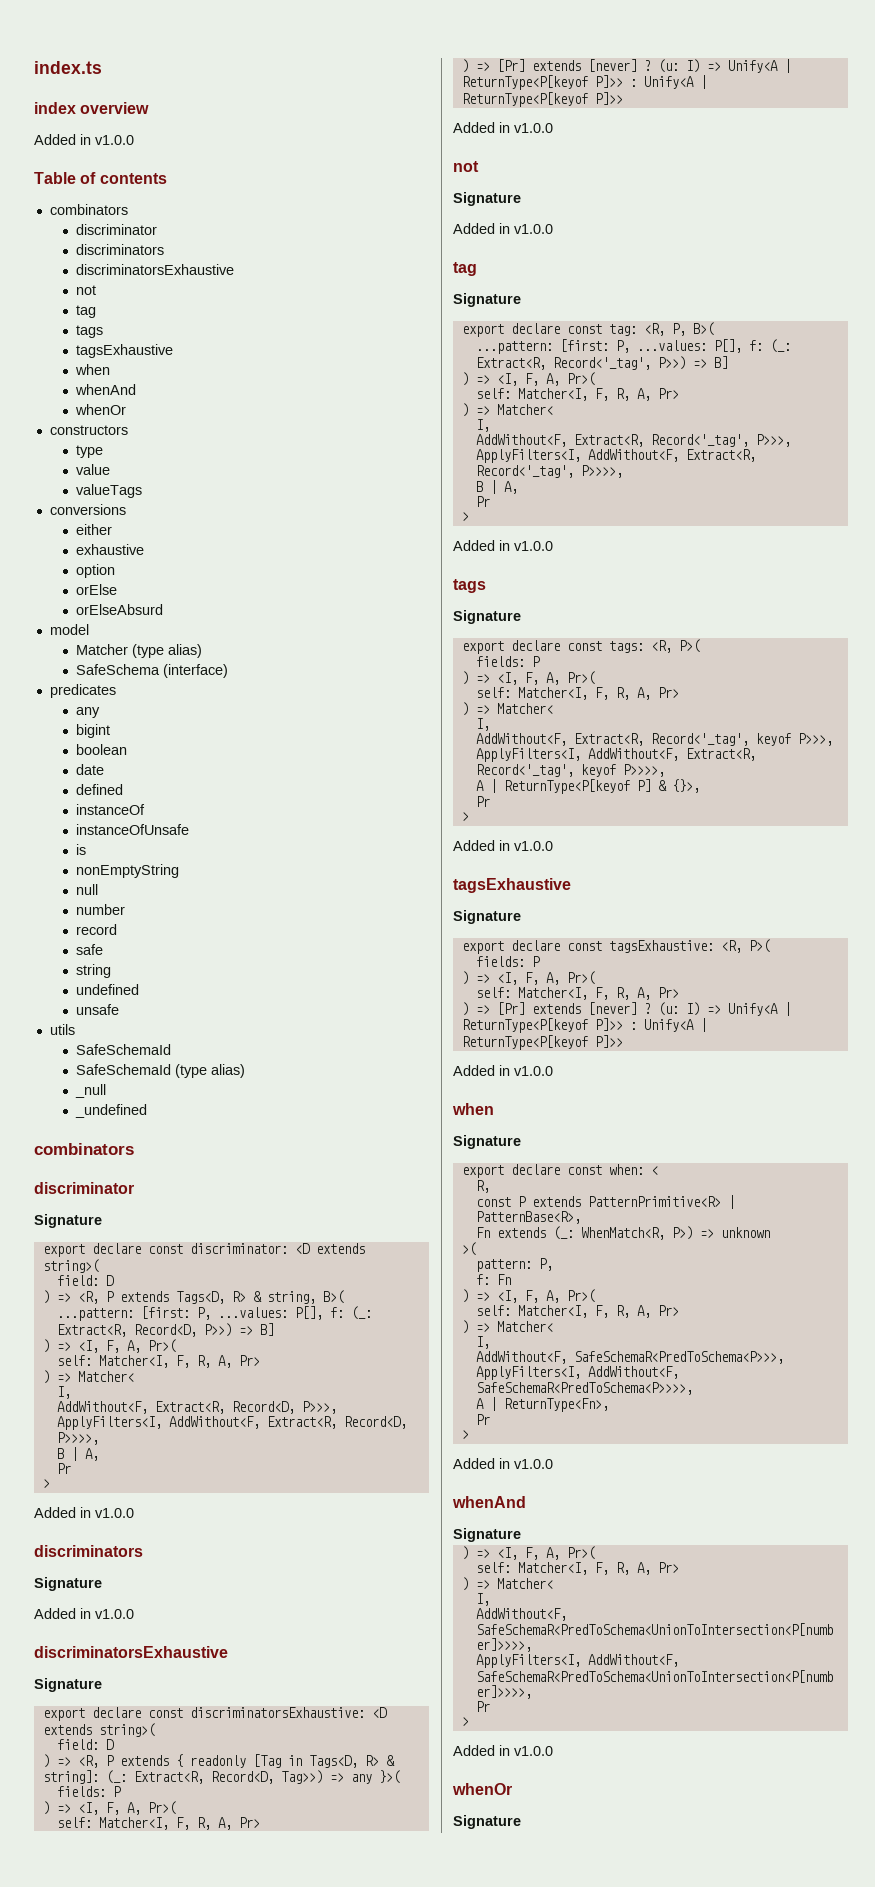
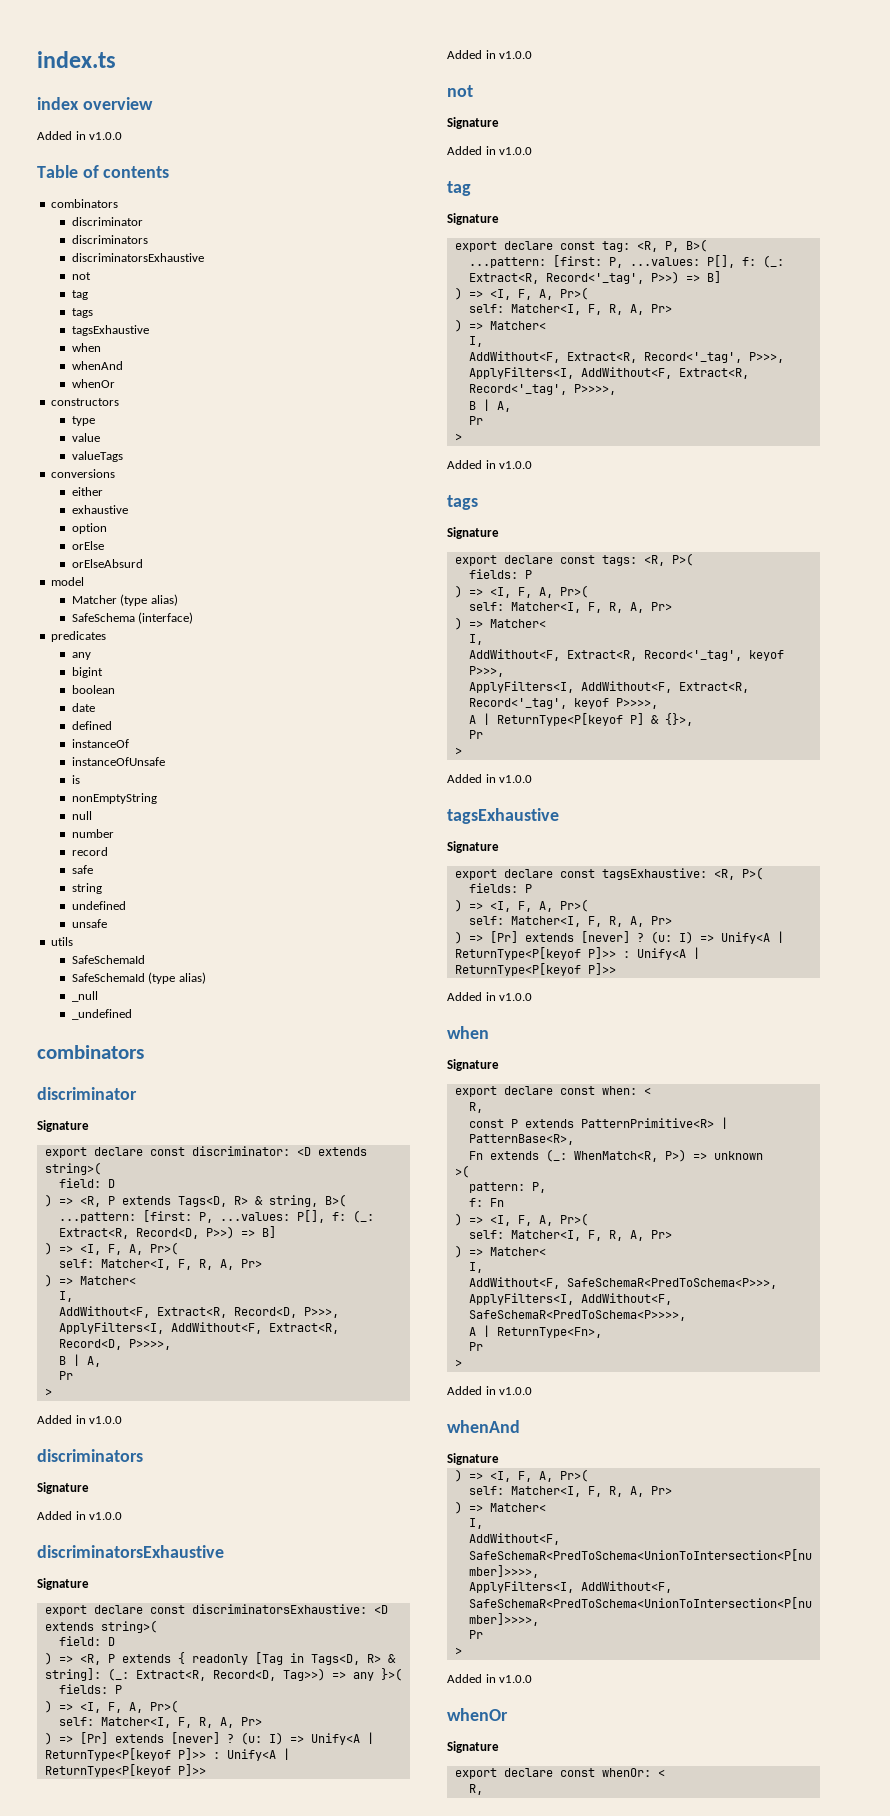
(521, 1822) none -> [454,1768,665,1779] [468,1784,483,1795] // export declare const whenOr: < // R,

